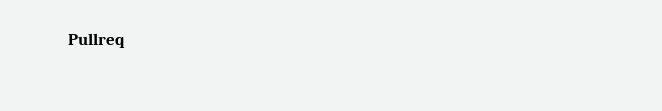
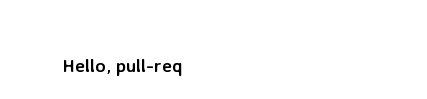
[68,33,125,48] Pullreq -> [63,59,182,76] Hello, pull-req

